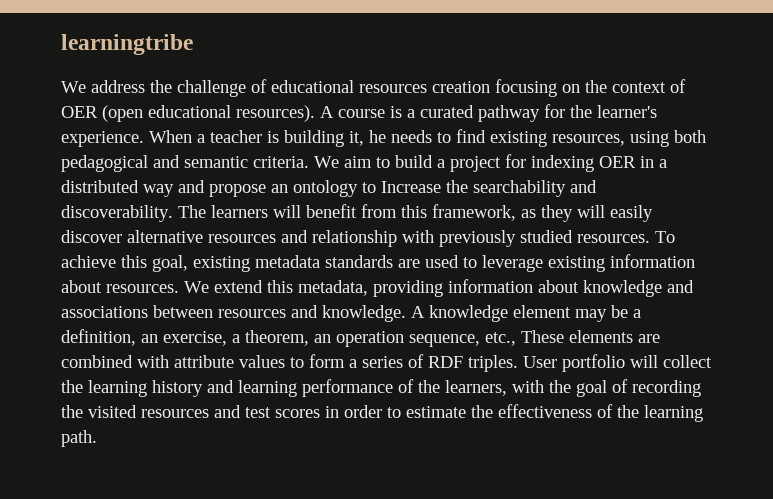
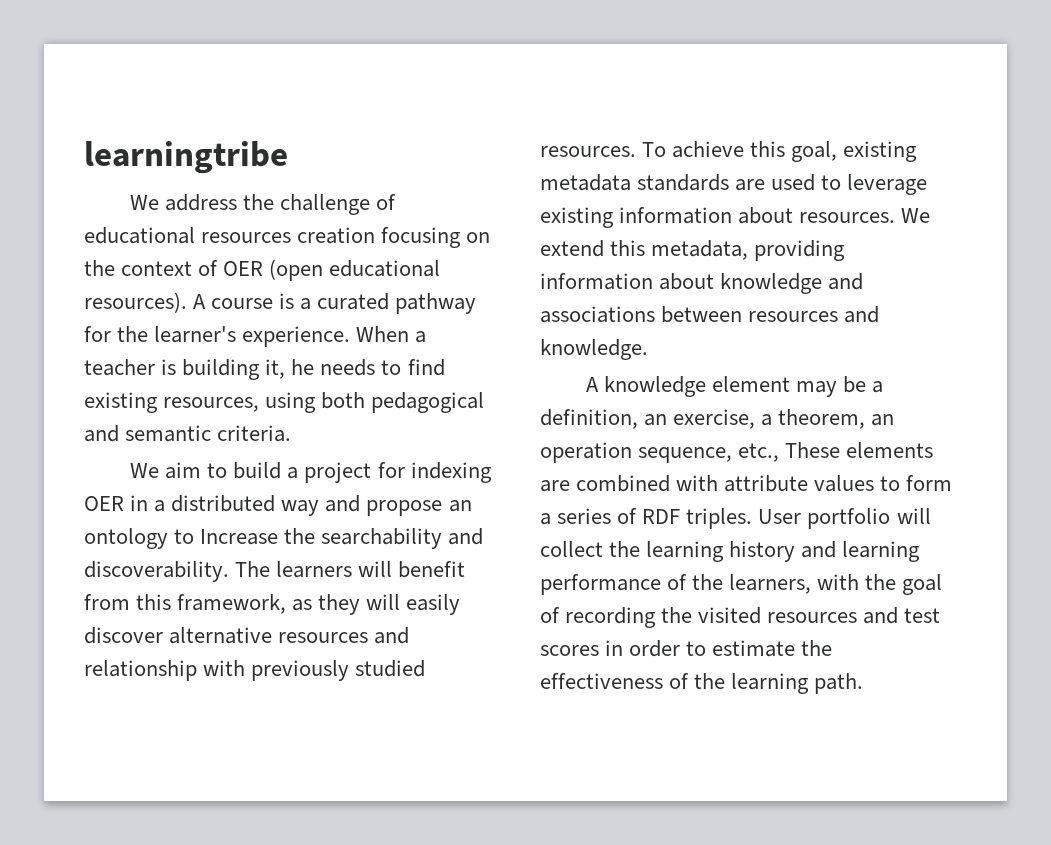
(309, 162) none -> (292, 433) //
(406, 313) none -> (648, 349) //

